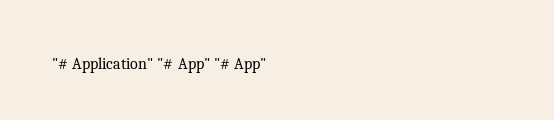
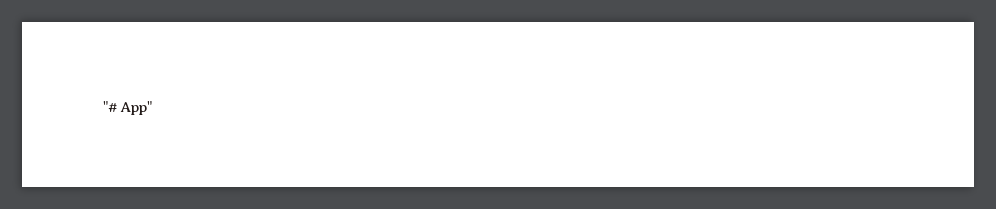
[52,57,230,73] "# Application" "# App" "# -> [103,101,117,112] "#

